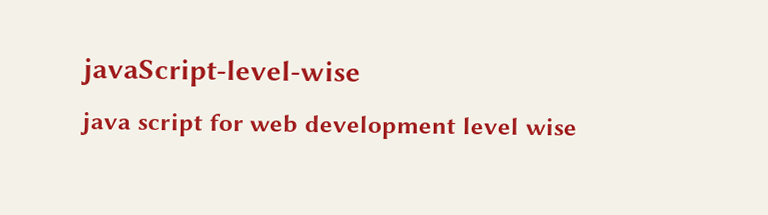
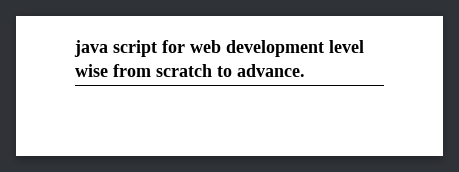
[80,57,361,89] javaScript-level-wise // -> (74, 48) none
(577, 126) none -> [113,64,305,77] from scratch to advance.

